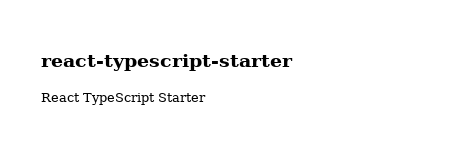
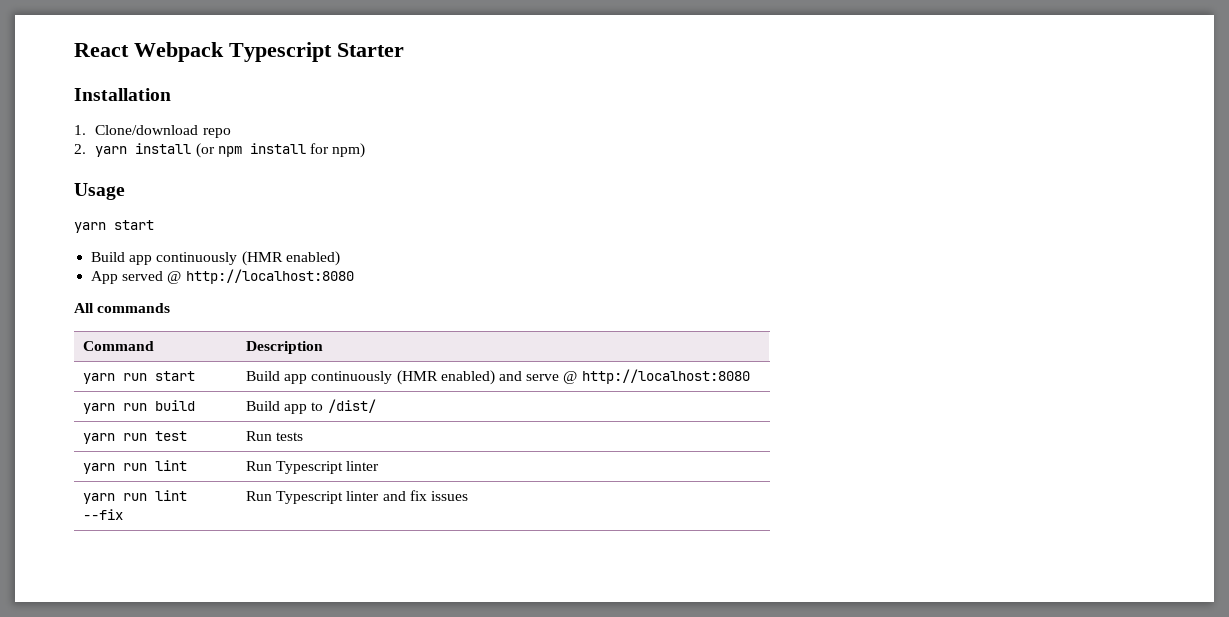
[41,54,293,71] [41,93,206,105] react-typescript-starter // React TypeScript Starter -> [74,42,404,62] [74,88,171,101] [74,125,231,138] [74,143,366,158] [74,183,125,200] [74,220,154,233] [91,251,340,266] [91,269,354,284] [74,303,171,313] [83,341,155,351] [246,341,324,354] [83,371,196,384] [246,369,750,385] [83,400,196,414] [246,399,376,414] [83,431,188,444] [246,431,304,441] [83,460,188,474] [246,461,380,474] [83,490,188,504] [83,509,124,520] [246,490,468,504] React Webpack Typescript Starter // Installation // 1. Clone/download repo // 2. yarn install (or npm install for npm) // Usage // yarn start // Build app continuously (HMR enabled) // App served @ http://localhost:8080 // All commands // Command | Description // yarn run start | Build app continuously (HMR enabled) and serve @ http://localhost:8080 // yarn run build | Build app to /dist/ // yarn run test | Run tests // yarn run lint | Run Typescript linter // yarn run lint --fix | Run Typescript linter and fix issues

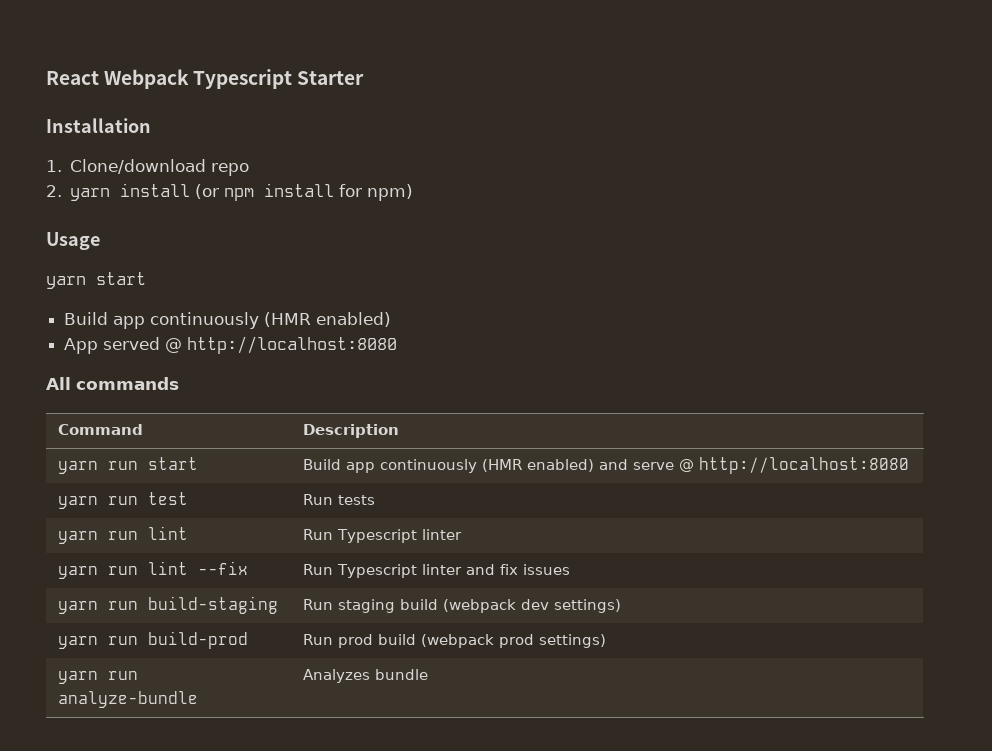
[83,400,196,414] [246,399,376,414] // yarn run build | Build app to /dist/ -> (909, 465) none
(468, 496) none -> [57,596,278,614] [302,599,621,613] [57,631,248,649] [302,634,606,648] [57,671,138,684] [57,691,198,708] [302,669,428,683] // yarn run build-staging | Run staging build (webpack dev settings) // yarn run build-prod | Run prod build (webpack prod settings) // yarn run analyze-bundle | Analyzes bundle

